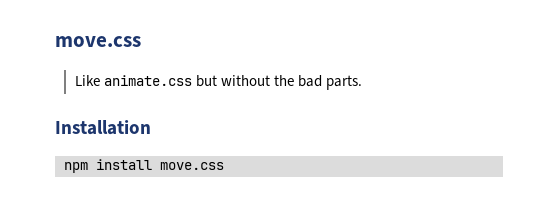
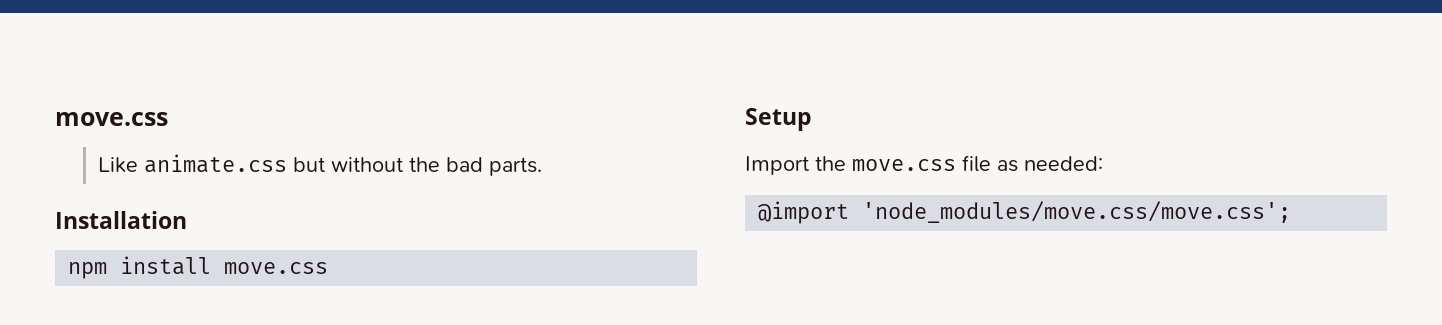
(224, 166) none -> [745,108,812,131] [745,155,1103,175] [758,201,1292,224] // Setup // Import the move.css file as needed: // @import 'node_modules/move.css/move.css';

